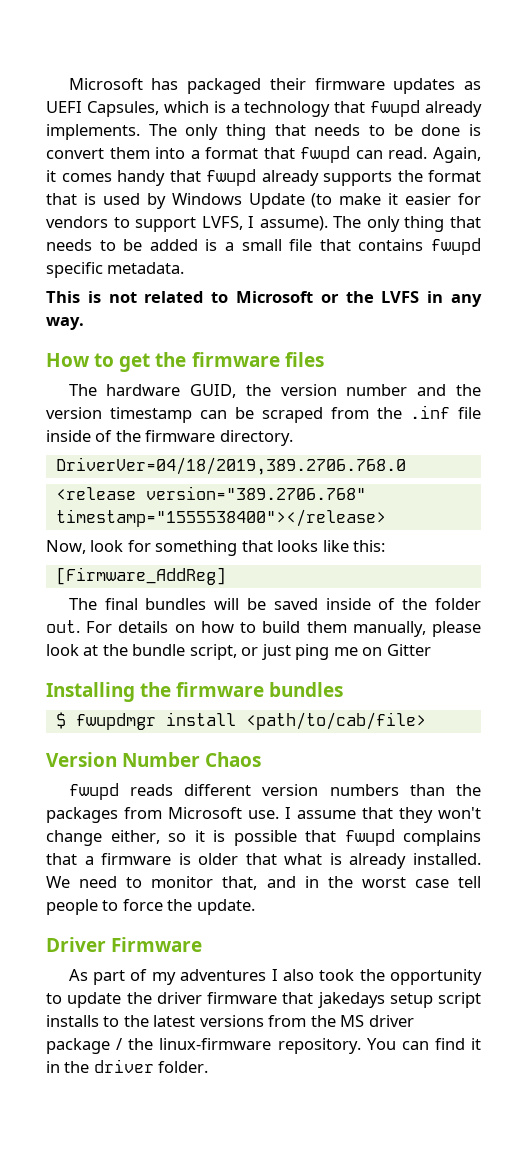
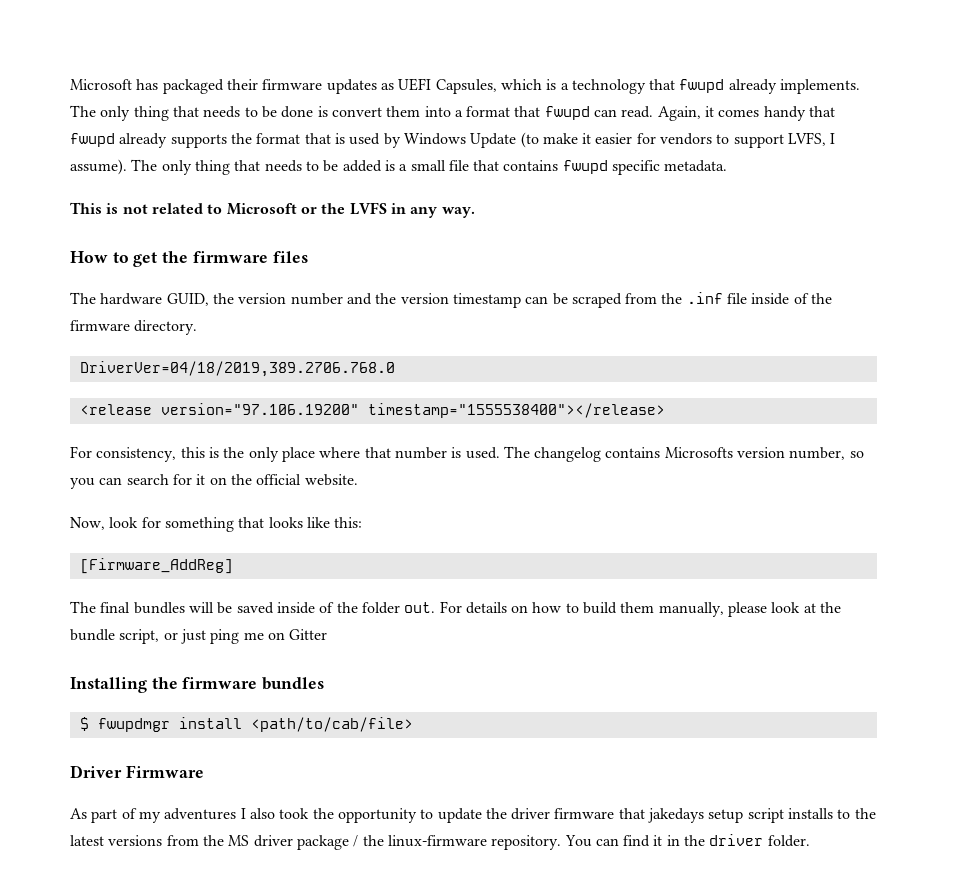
[145,486,366,500] version="389.2706.768" -> [160,403,359,415] version="97.106.19200"
(386, 518) none -> [70,446,864,462] [70,474,358,489] // For consistency, this is the only place where that number is used. The changelog contains Microsofts version number, so you can search for it on the official website.
[46,752,262,767] [68,783,481,800] [46,807,481,823] [46,829,481,846] [46,853,481,869] [46,876,482,890] [46,899,255,915] // Version Number Chaos // fwupd reads different version numbers than the packages from Microsoft use. I assume that they won't change either, so it is possible that fwupd complains that a firmware is older that what is already installed. We need to monitor that, and in the worst case tell people to force the update. -> (413, 724) none

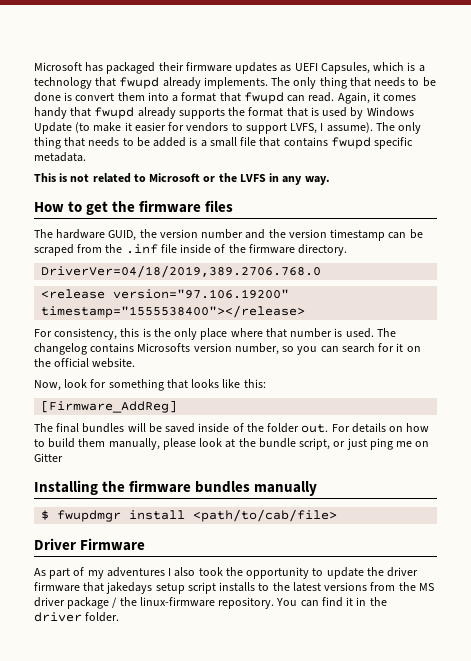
(325, 683) none -> [254,481,318,496] manually

